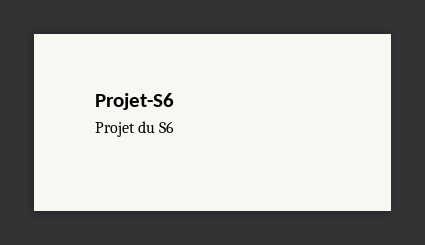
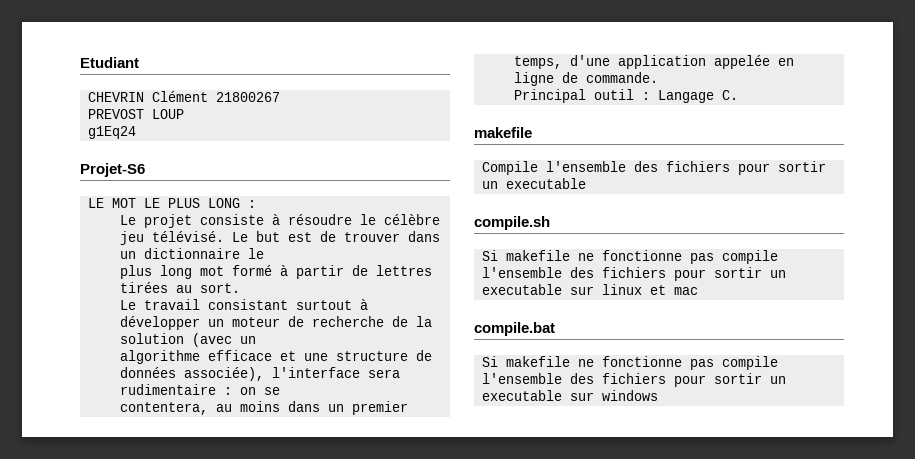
[95,93,174,110] [95,121,175,137] Projet-S6 // Projet du S6 -> [80,57,139,68] [87,91,280,102] [87,109,184,119] [87,126,136,139] [80,163,145,177] [87,198,256,208] [119,214,440,228] [119,231,440,245] [119,248,264,259] [119,265,432,279] [119,282,240,293] [119,299,368,310] [119,316,432,330] [119,333,256,347] [119,350,432,364] [119,367,400,381] [119,384,280,395] [119,401,408,415] [513,55,794,69] [513,72,658,86] [513,89,738,103] [474,127,532,138] [481,161,826,175] [481,178,586,189] [474,216,550,230] [481,250,778,264] [481,267,786,281] [481,284,698,295] [474,322,555,336] [481,356,778,370] [481,373,786,387] [481,390,658,401] Etudiant // CHEVRIN Clément 21800267 // PREVOST LOUP // g1Eq24 // Projet-S6 // LE MOT LE PLUS LONG : // Le projet consiste à résoudre le célèbre jeu télévisé. Le but est de trouver dans un dictionnaire le // plus long mot formé à partir de lettres tirées au sort. // Le travail consistant surtout à développer un moteur de recherche de la solution (avec un // algorithme efficace et une structure de données associée), l'interface sera rudimentaire : on se // contentera, au moins dans un premier temps, d'une application appelée en ligne de commande. // Principal outil : Langage C. // makefile // Compile l'ensemble des fichiers pour sortir un executable // compile.sh // Si makefile ne fonctionne pas compile l'ensemble des fichiers pour sortir un executable sur linux et mac // compile.bat // Si makefile ne fonctionne pas compile l'ensemble des fichiers pour sortir un executable sur windows

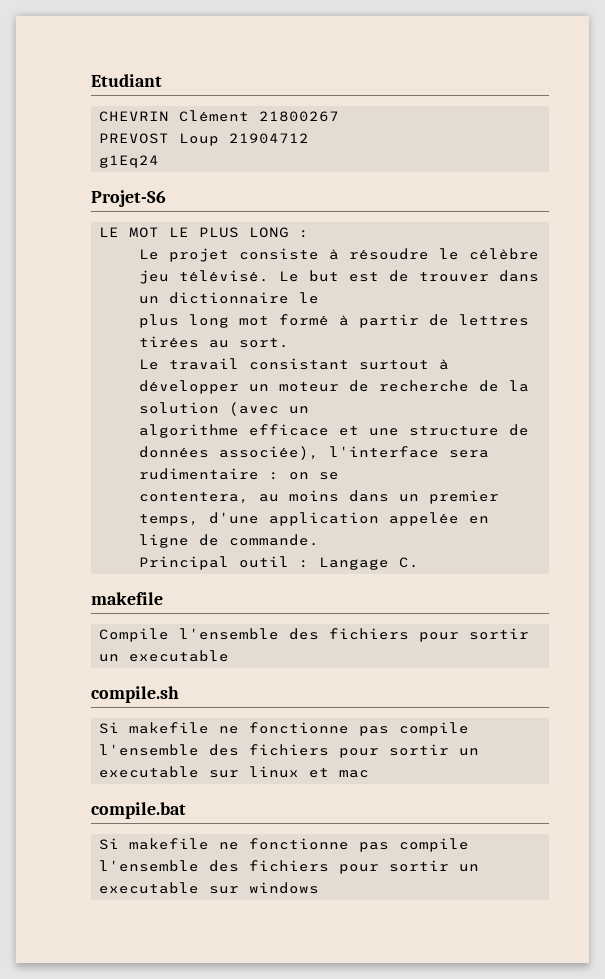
[151,109,184,119] LOUP -> [179,133,310,146] Loup 21904712

